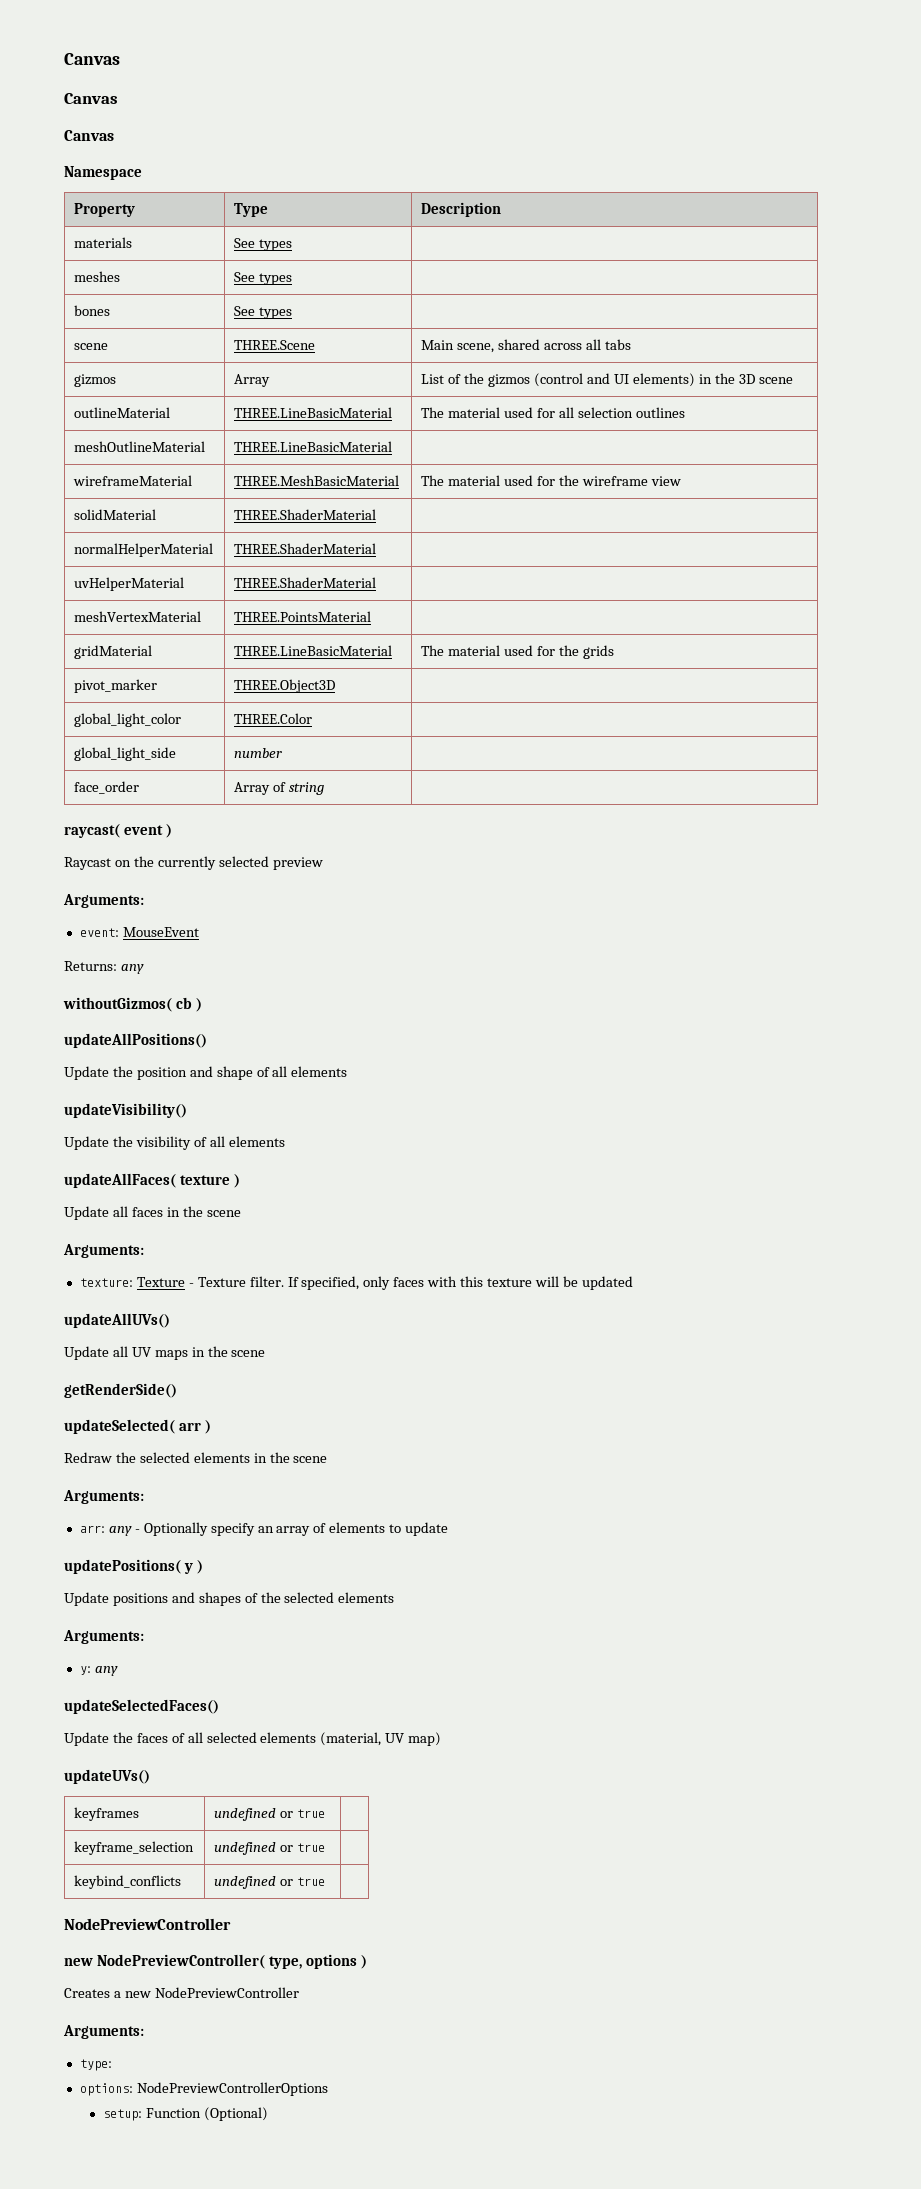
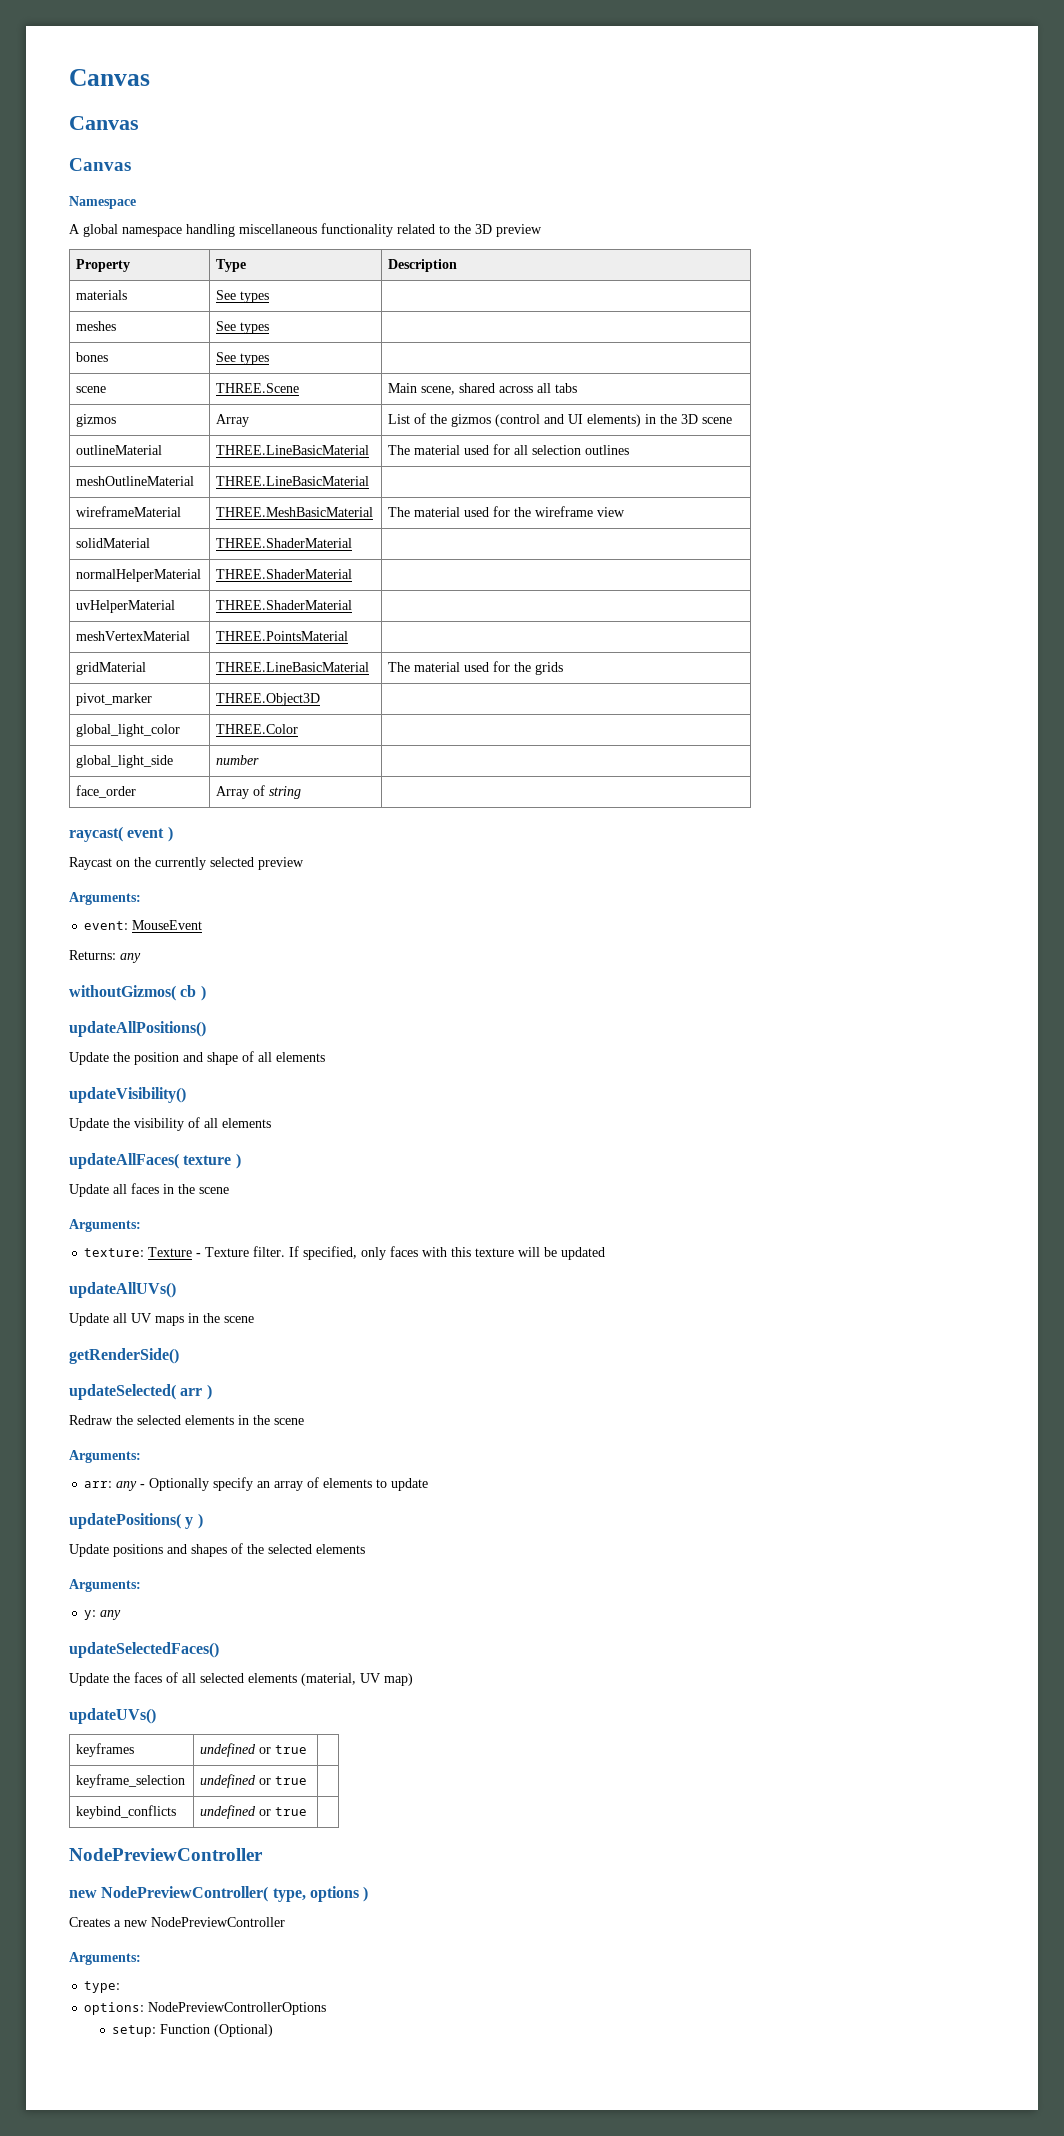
(142, 173) none -> [69,223,542,237] // A global namespace handling miscellaneous functionality related to the 3D preview

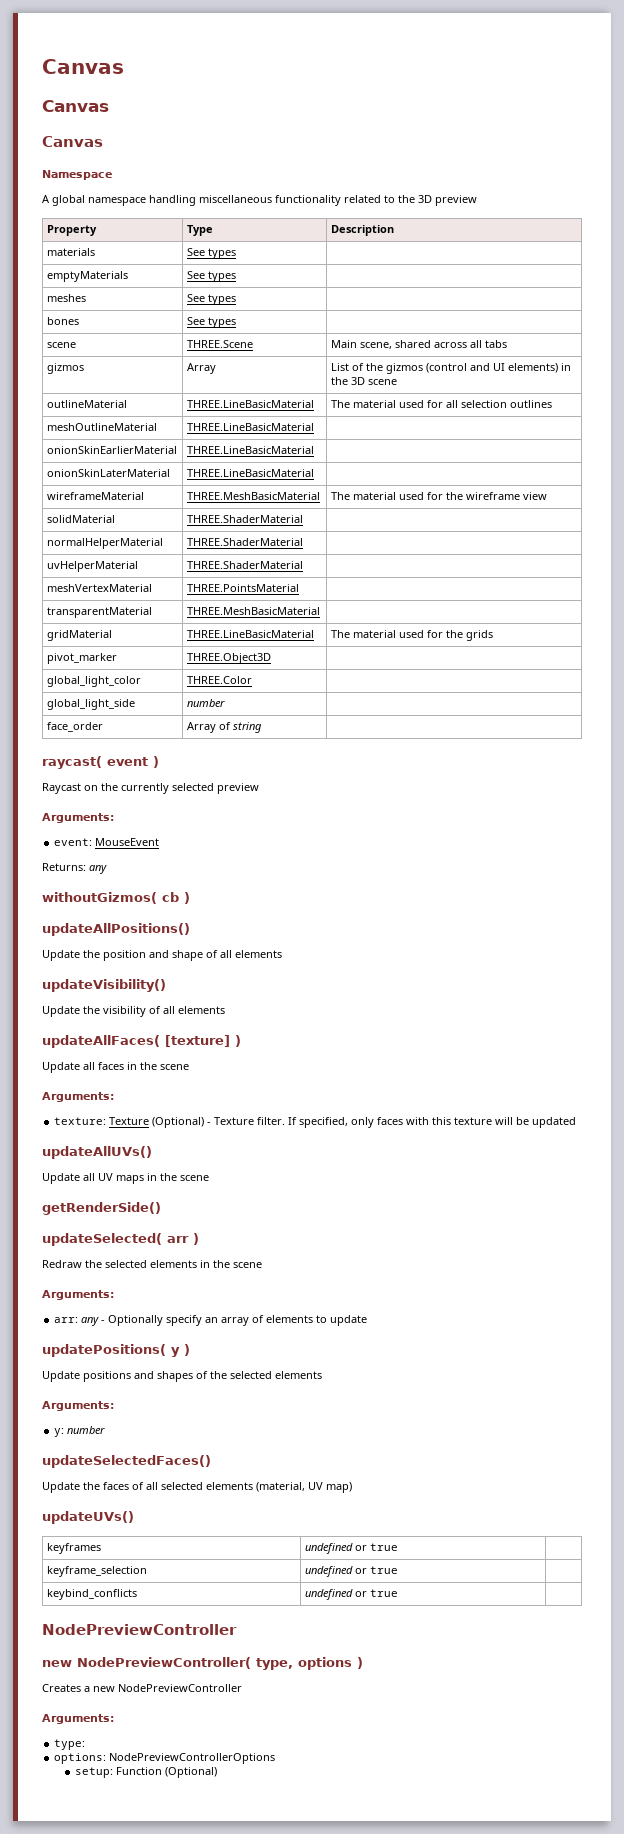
(270, 297) none -> [46,271,128,282] [186,271,236,282] // emptyMaterials | See types |
(370, 481) none -> [46,446,177,454] [186,446,314,454] [46,469,170,477] [186,469,314,477] // onionSkinEarlierMaterial | THREE.LineBasicMaterial | // onionSkinLaterMaterial | THREE.LineBasicMaterial |
(349, 636) none -> [46,607,152,618] [186,607,320,615] // transparentMaterial | THREE.MeshBasicMaterial |
[183,1155,232,1165] texture -> [165,1035,230,1047] [texture]
(193, 1252) none -> [152,1117,205,1128] (Optional)
[100,1610,122,1620] any -> [67,1426,106,1434] number

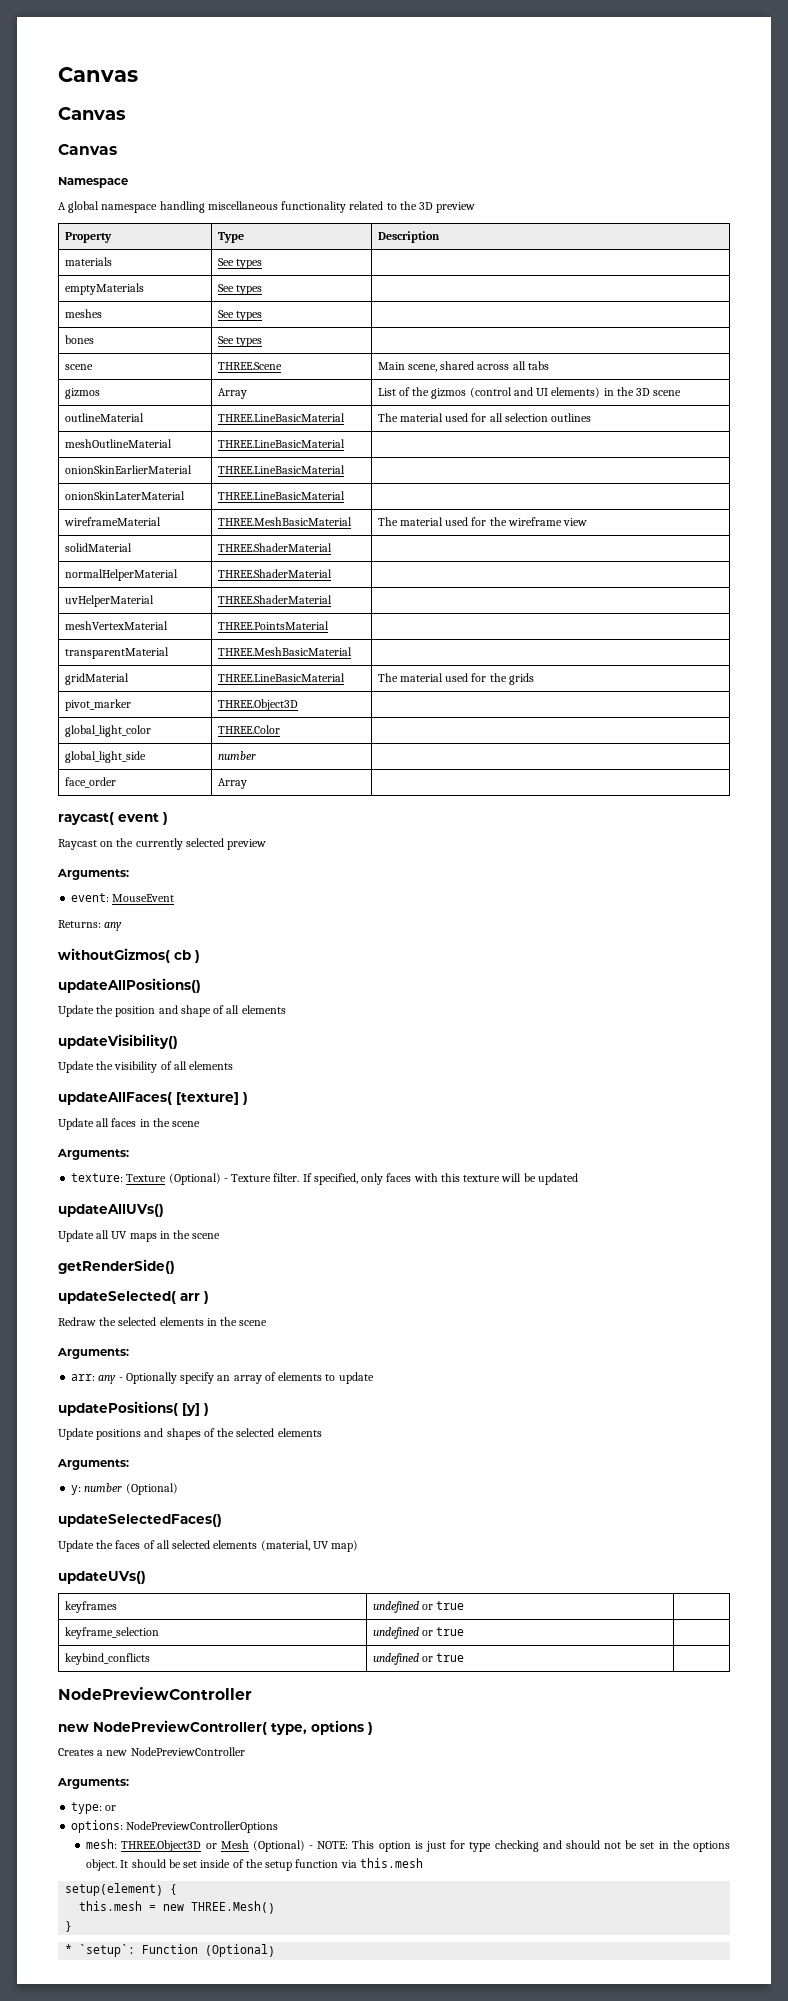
[218,722,262,733] of string -> (247, 783) none
[171,1347,180,1357] y -> [182,1403,200,1416] [y]
(106, 1430) none -> [125,1483,178,1495] (Optional)
(86, 1744) none -> [105,1805,117,1811] or
[74,1767,113,1778] setup: -> [86,1839,730,1852] [86,1858,423,1871] [65,1883,178,1896] [79,1901,276,1914] [65,1921,73,1932] [65,1944,136,1957] mesh: THREE.Object3D or Mesh (Optional) - NOTE: This option is just for type checking and should not be set in the options object. It should be set inside of the setup function via this.mesh // setup(element) { // this.mesh = new THREE.Mesh() // } // * `setup`:

